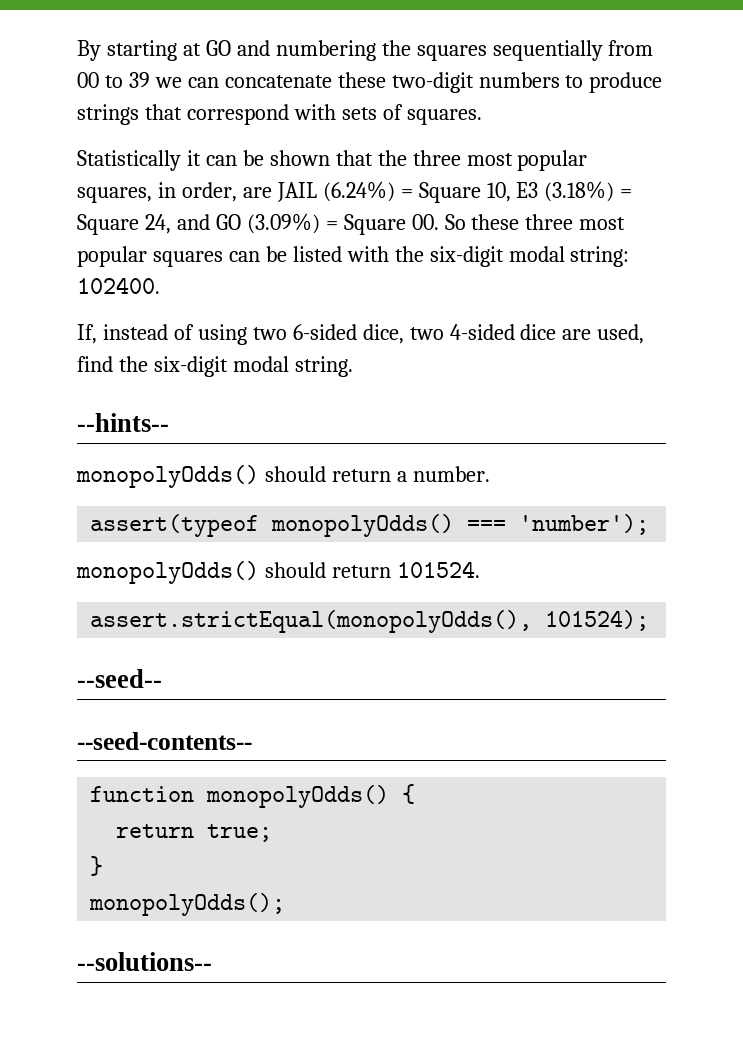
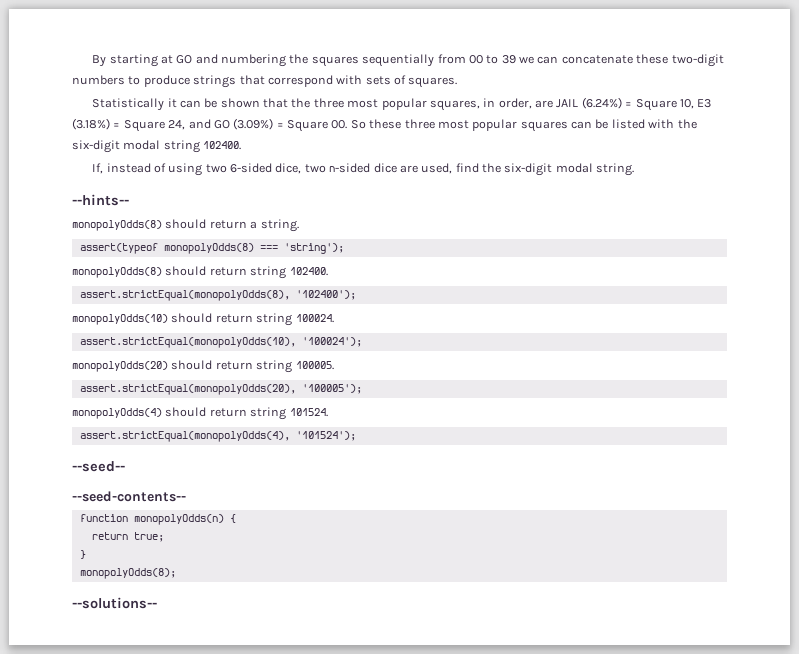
[570,246,630,267] string: -> [163,140,200,153] string
[449,324,515,340] 4-sided -> [329,163,371,173] n-sided
[76,465,259,488] monopolyOdds() -> [72,220,162,231] monopolyOdds(8)
[412,466,490,482] number. -> [260,219,299,232] string.
[271,514,650,537] [76,561,391,584] monopolyOdds() === 'number'); // monopolyOdds() should return -> [163,243,344,254] [72,266,328,279] [79,290,356,301] [72,313,334,326] [79,337,362,348] [72,360,334,373] [79,384,362,395] [72,407,287,420] monopolyOdds(8) === 'string'); // monopolyOdds(8) should return string 102400. // assert.strictEqual(monopolyOdds(8), '102400'); // monopolyOdds(10) should return string 100024. // assert.strictEqual(monopolyOdds(10), '100024'); // monopolyOdds(20) should return string 100005. // assert.strictEqual(monopolyOdds(20), '100005'); // monopolyOdds(4) should return string
[90,610,650,633] assert.strictEqual(monopolyOdds(), 101524); -> [79,431,356,442] assert.strictEqual(monopolyOdds(4), '101524');
[206,785,390,808] monopolyOdds() -> [133,514,224,525] monopolyOdds(n)
[89,893,286,916] monopolyOdds(); -> [79,568,176,579] monopolyOdds(8);

